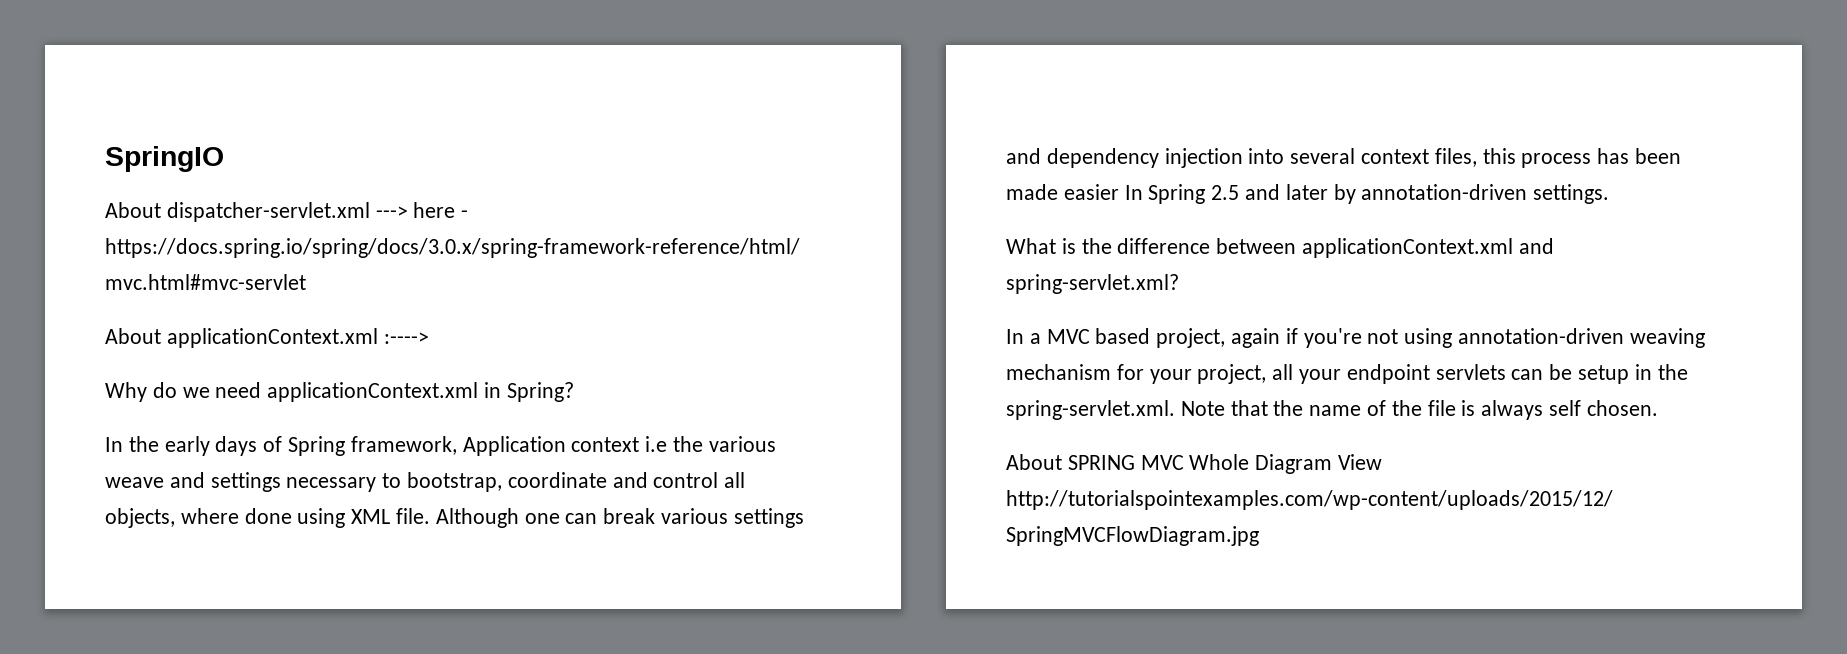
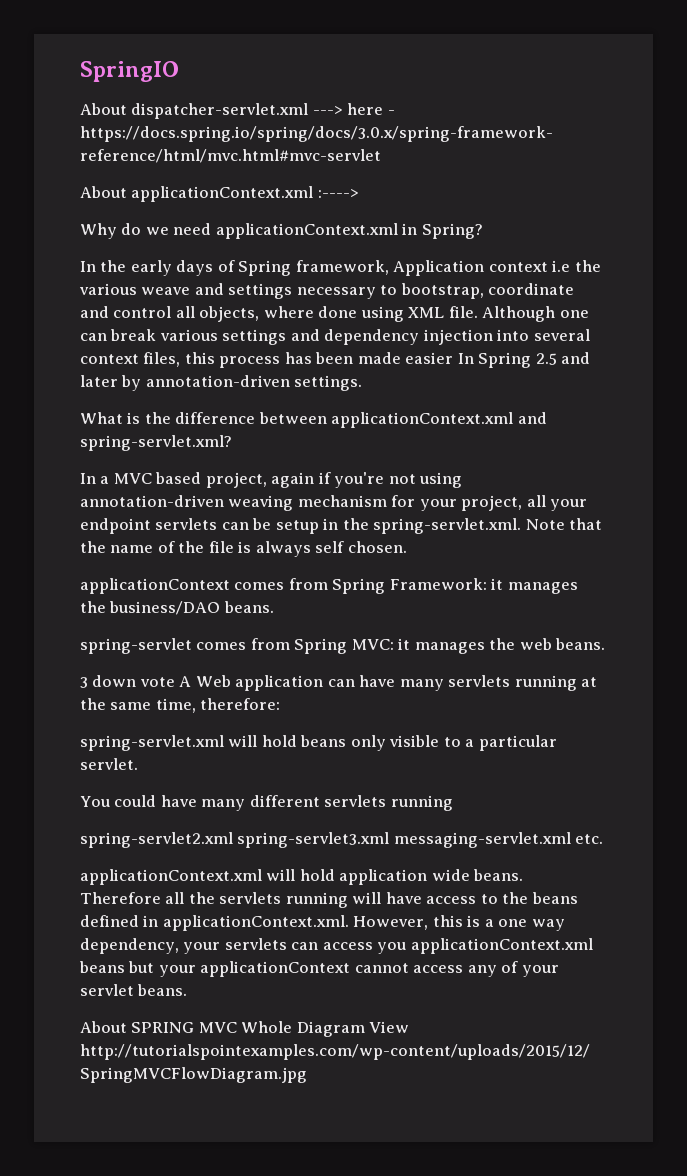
(1658, 408) none -> [80,578,578,594] [80,601,274,615] [80,638,606,654] [80,675,598,691] [80,698,281,713] [80,735,557,751] [80,758,138,770] [80,795,453,811] [80,832,604,848] [80,869,524,885] [80,892,578,908] [80,915,565,931] [80,938,593,954] [79,961,559,977] [80,984,188,996] // applicationContext comes from Spring Framework: it manages the business/DAO beans. // spring-servlet comes from Spring MVC: it manages the web beans. // 3 down vote A Web application can have many servlets running at the same time, therefore: // spring-servlet.xml will hold beans only visible to a particular servlet. // You could have many different servlets running // spring-servlet2.xml spring-servlet3.xml messaging-servlet.xml etc. // applicationContext.xml will hold application wide beans. Therefore all the servlets running will have access to the beans defined in applicationContext.xml. However, this is a one way dependency, your servlets can access you applicationContext.xml beans but your applicationContext cannot access any of your servlet beans.

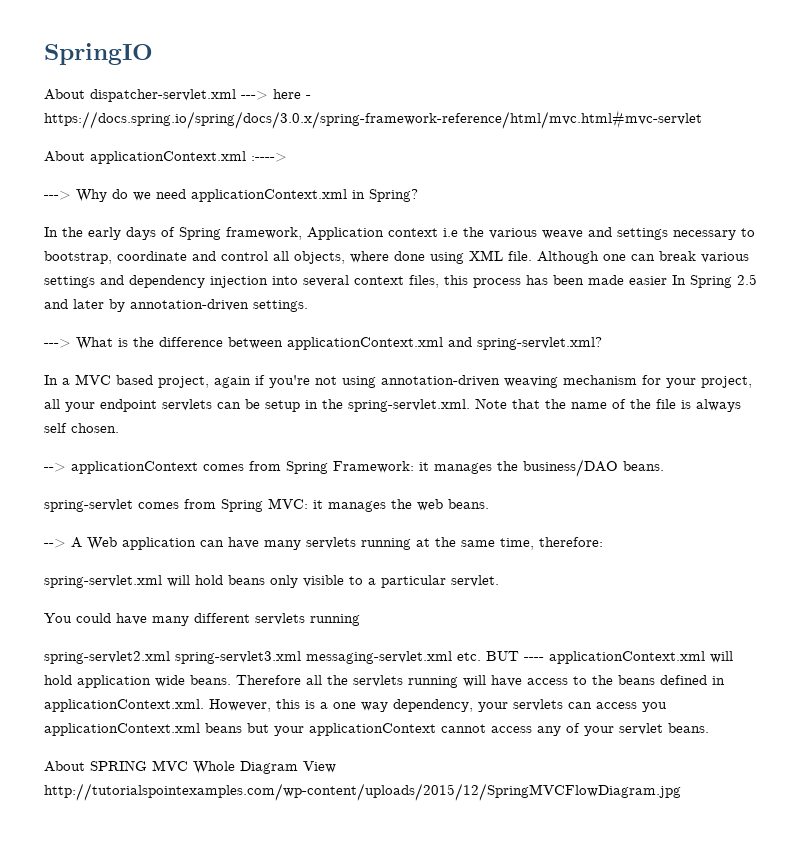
(359, 193) none -> [44,191,71,200] --->
(363, 383) none -> [44,339,71,348] --->
(407, 547) none -> [44,463,66,472] -->
[80,675,175,688] 3 down vote -> [44,539,66,548] -->
(604, 839) // -> [486,651,544,661] BUT ----

